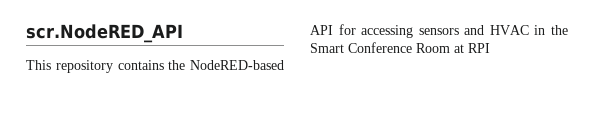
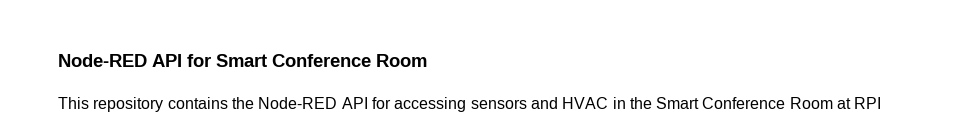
[26,24,183,43] scr.NodeRED_API -> [58,54,427,67] Node-RED API for Smart Conference Room
[190,60,284,70] NodeRED-based -> [258,97,338,109] Node-RED

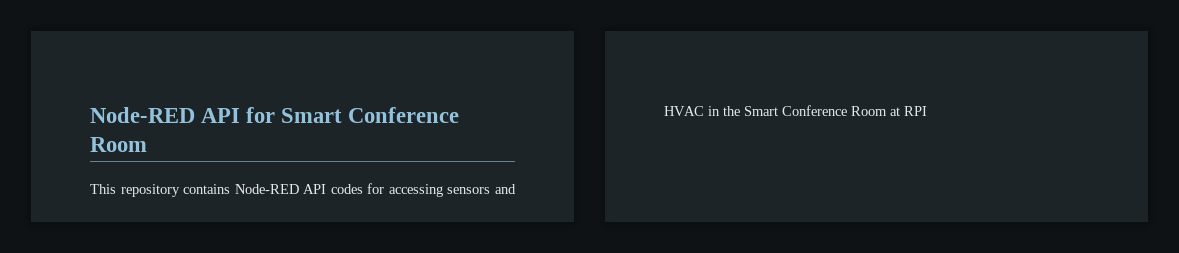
[231,97,368,109] the Node-RED API -> [234,184,363,194] Node-RED API codes

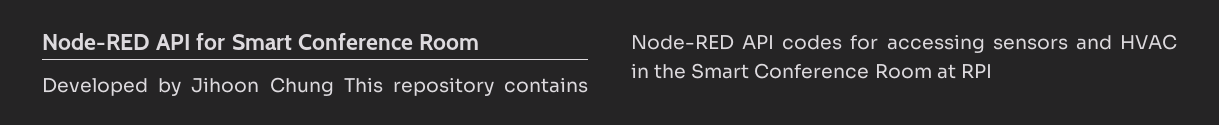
(147, 144) none -> [42,77,334,96] Developed by Jihoon Chung

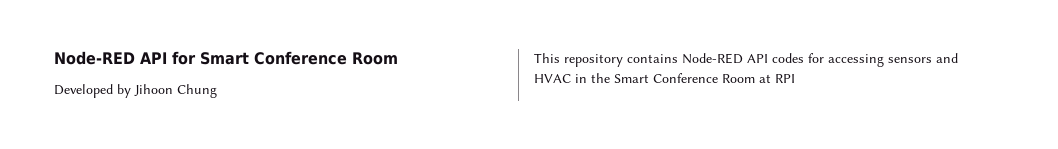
(334, 86) none -> (217, 91) //

